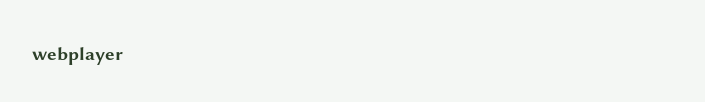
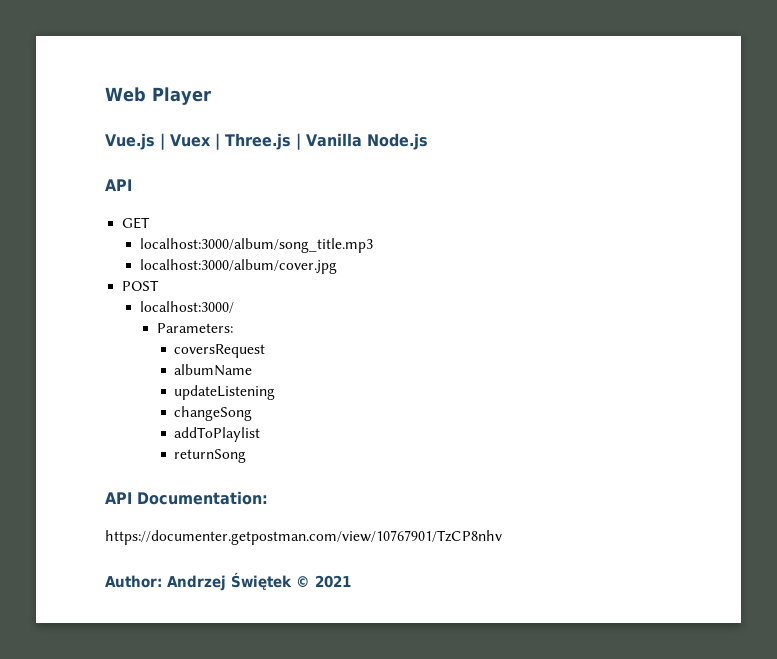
[32,47,123,65] webplayer -> [105,87,211,105] [105,133,428,150] [105,179,132,191] [122,217,151,229] [139,238,373,253] [139,259,337,274] [122,280,160,291] [139,301,234,313] [157,323,234,333] [174,344,266,358] [174,364,253,376] [174,385,276,400] [174,406,253,421] [174,427,261,442] [174,449,247,463] [105,491,268,505] [105,530,502,545] [105,572,351,591] Web Player // Vue.js | Vuex | Three.js | Vanilla Node.js // API // GET // localhost:3000/album/song_title.mp3 // localhost:3000/album/cover.jpg // POST // localhost:3000/ // Parameters: // coversRequest // albumName // updateListening // changeSong // addToPlaylist // returnSong // API Documentation: // https://documenter.getpostman.com/view/10767901/TzCP8nhv // Author: Andrzej Świętek © 2021

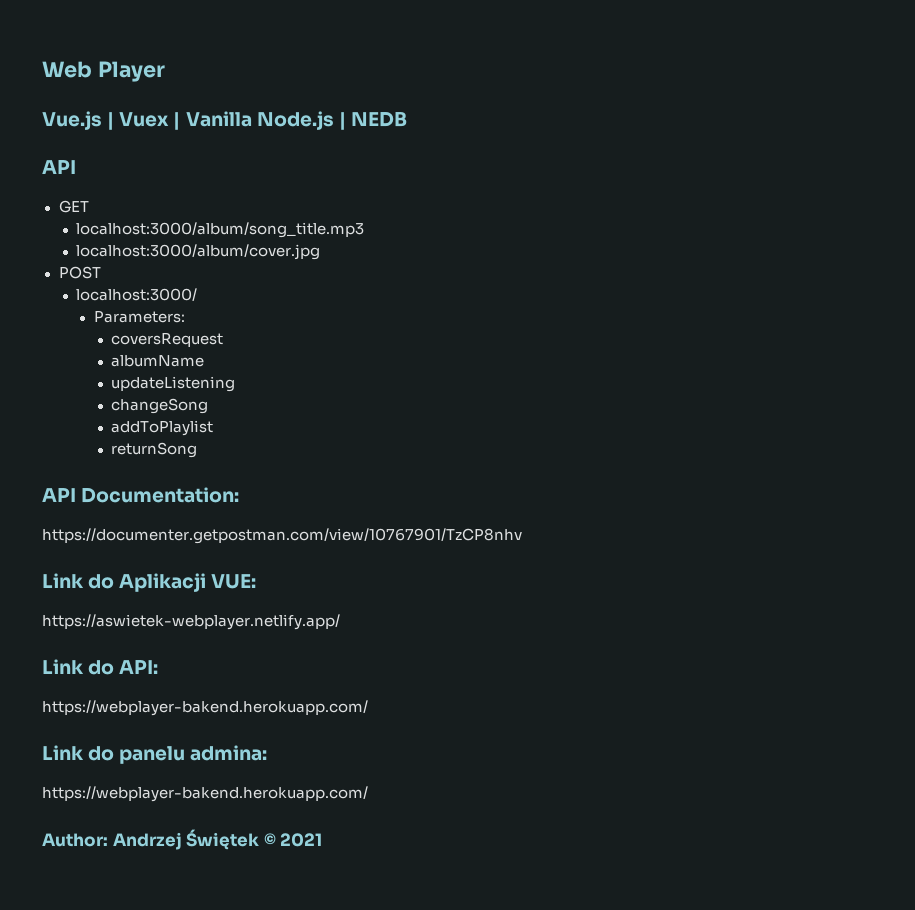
[225,133,301,150] Three.js | -> (181, 121) none
(428, 141) none -> [338,112,407,130] | NEDB
(502, 537) none -> [42,573,257,592] [42,614,340,630] [42,659,159,675] [42,700,368,716] [42,745,268,764] [42,786,368,802] // Link do Aplikacji VUE: // https://aswietek-webplayer.netlify.app/ // Link do API: // https://webplayer-bakend.herokuapp.com/ // Link do panelu admina: // https://webplayer-bakend.herokuapp.com/

